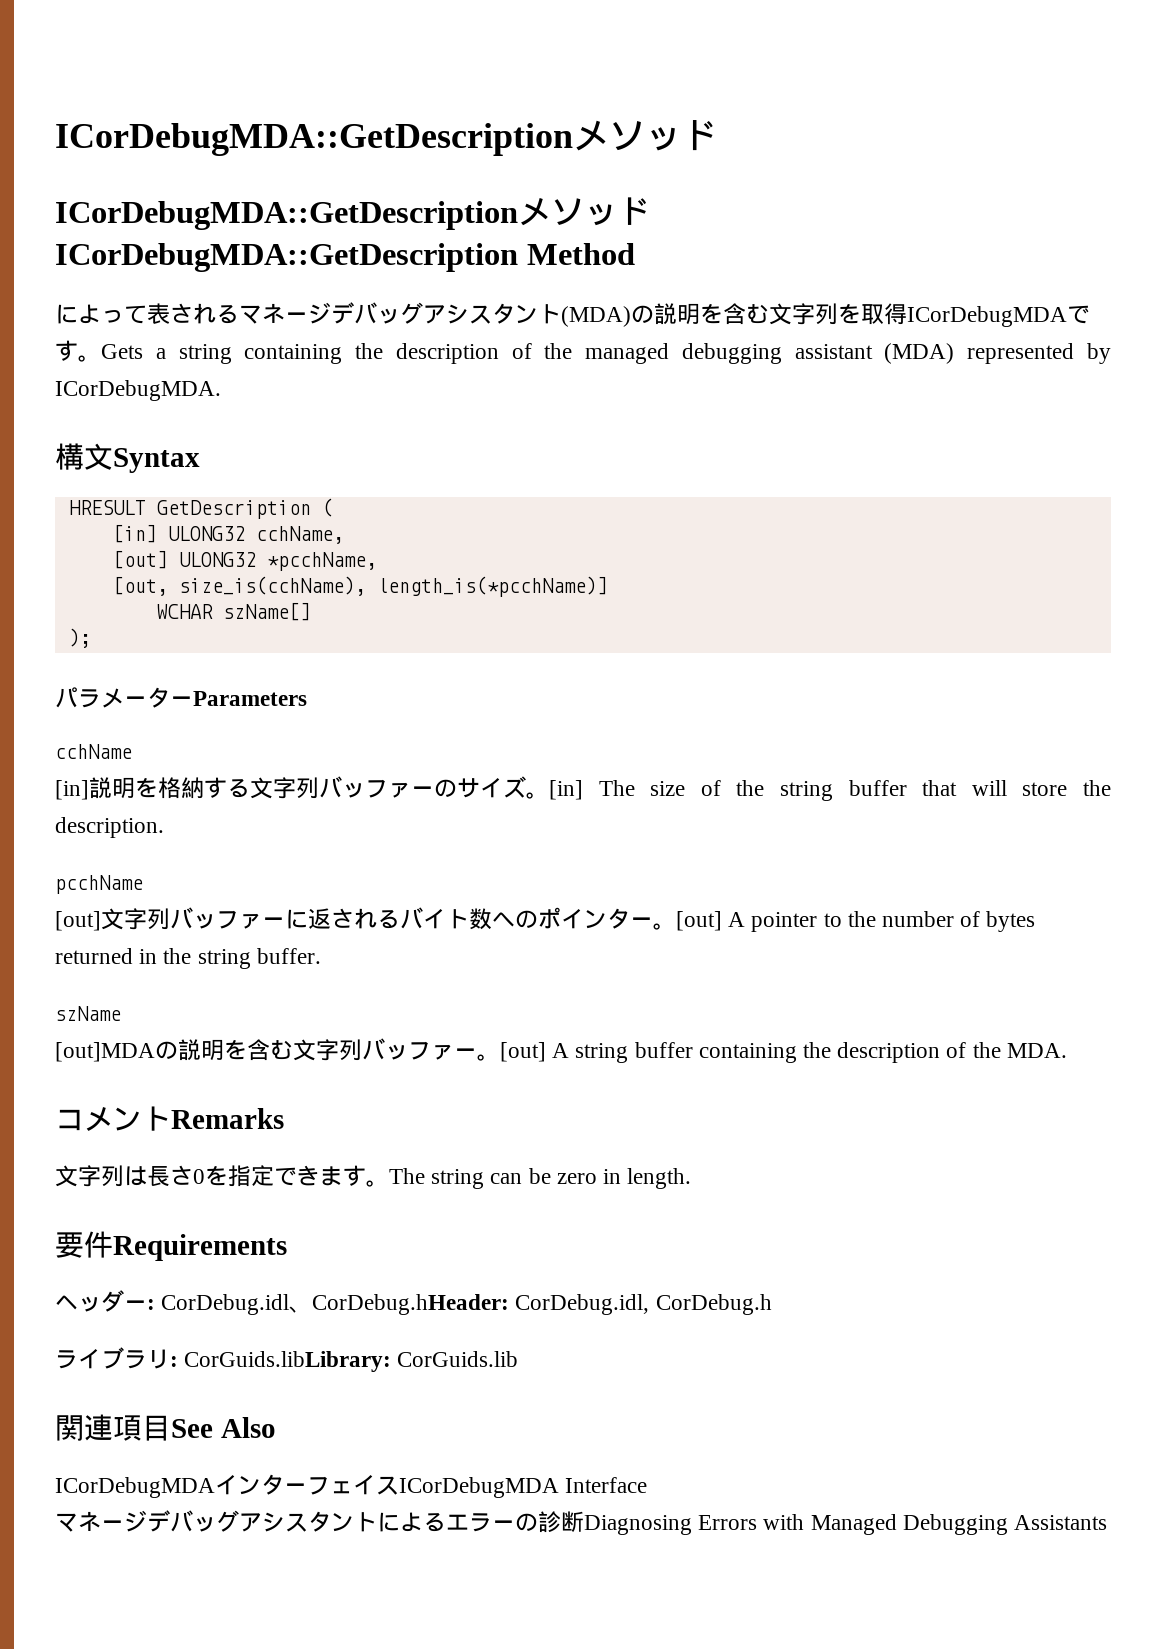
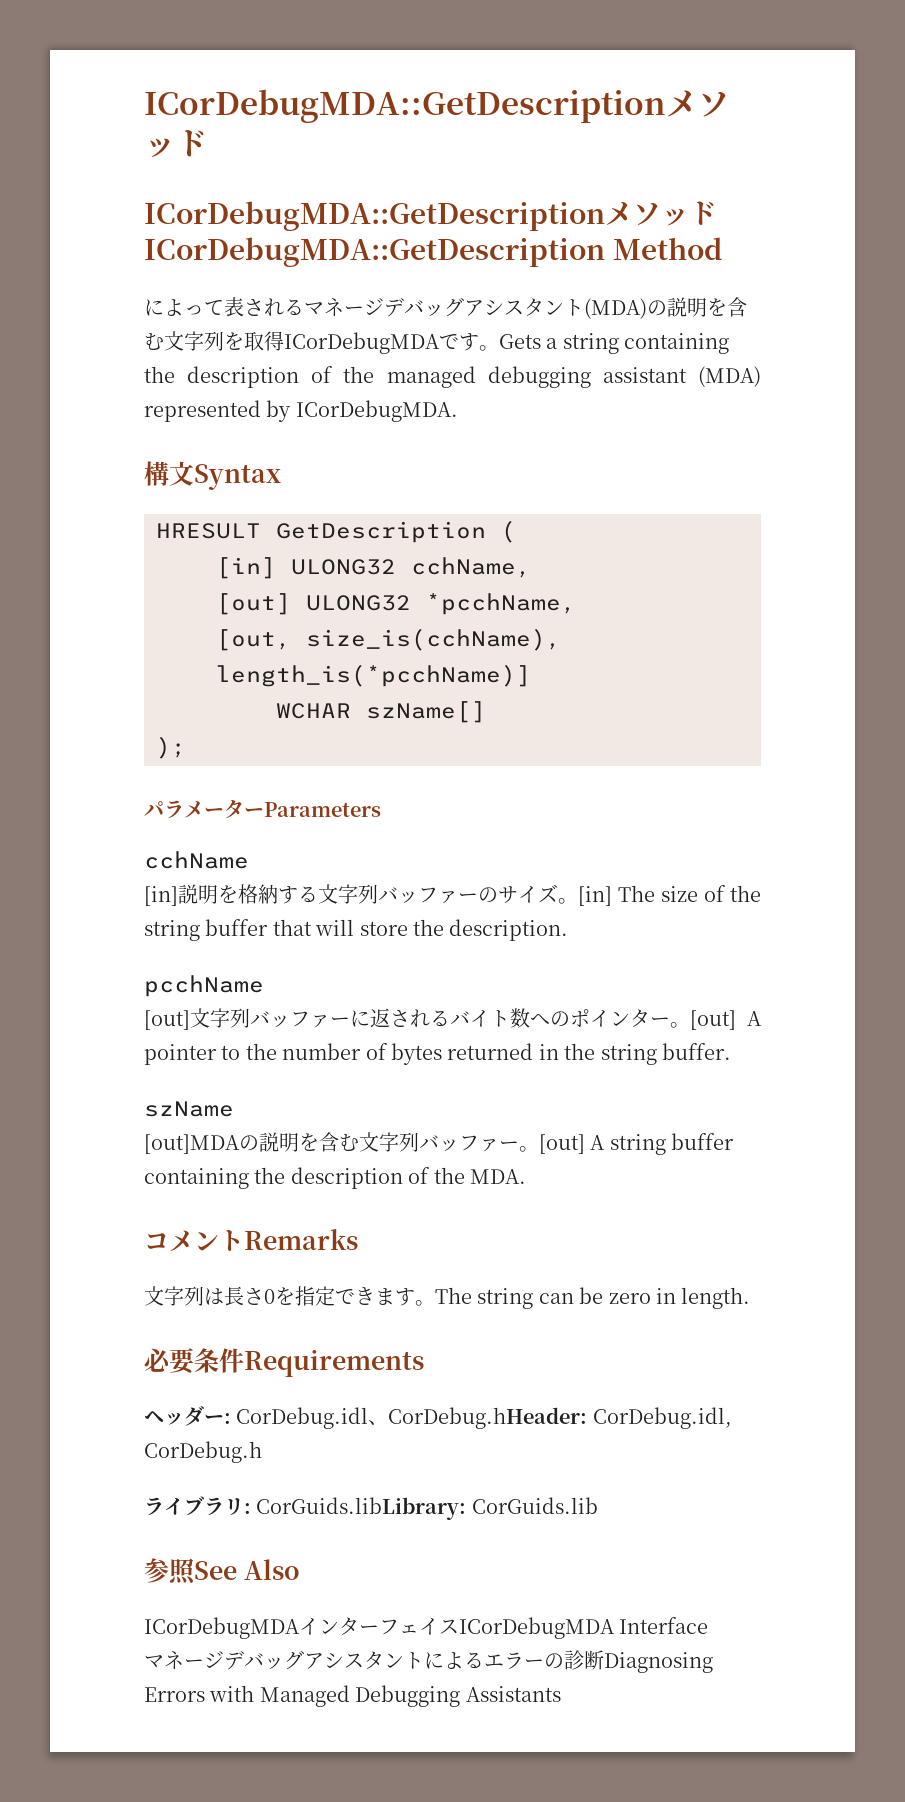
[55,1232,84,1258] 要 -> [144,1348,219,1374] 必要条
[55,1414,171,1441] 関連項目 -> [144,1558,196,1585] 参照

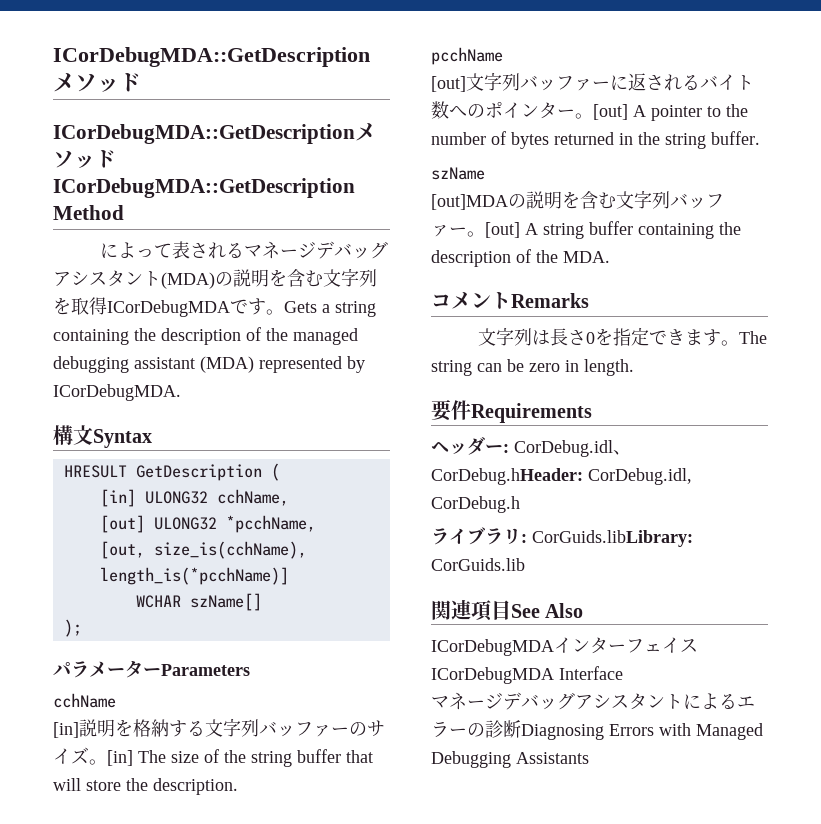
[144,1348,219,1374] 必要条 -> [431,400,452,421] 要
[144,1558,196,1585] 参照 -> [431,599,511,621] 関連項目

